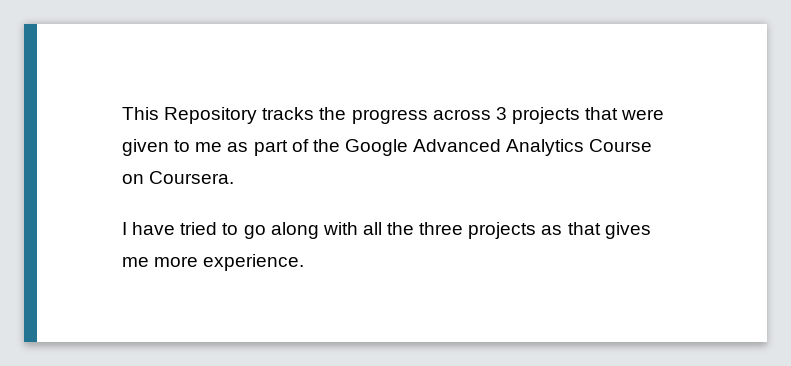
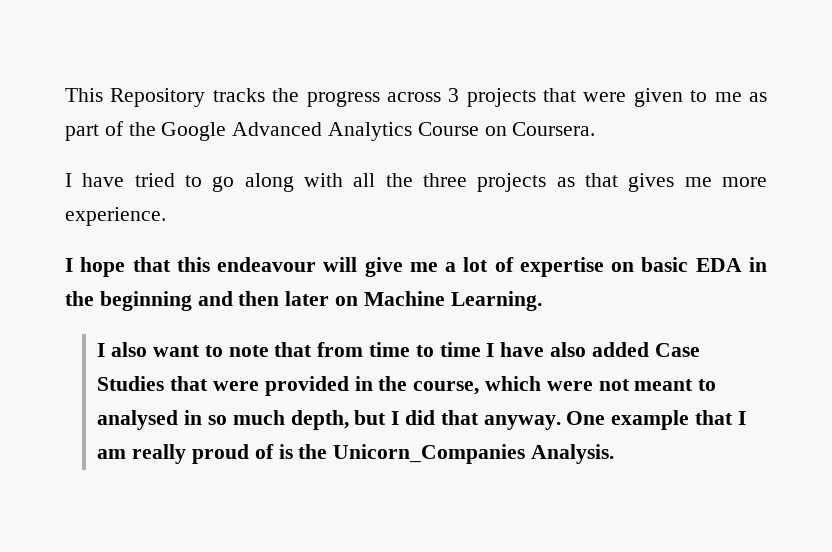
(305, 262) none -> [65,257,767,277] [65,291,542,311] [97,342,700,357] [97,376,717,396] [97,410,746,430] [97,444,614,464] // I hope that this endeavour will give me a lot of expertise on basic EDA in the beginning and then later on Machine Learning. // I also want to note that from time to time I have also added Case Studies that were provided in the course, which were not meant to analysed in so much depth, but I did that anyway. One example that I am really proud of is the Unicorn_Companies Analysis.

